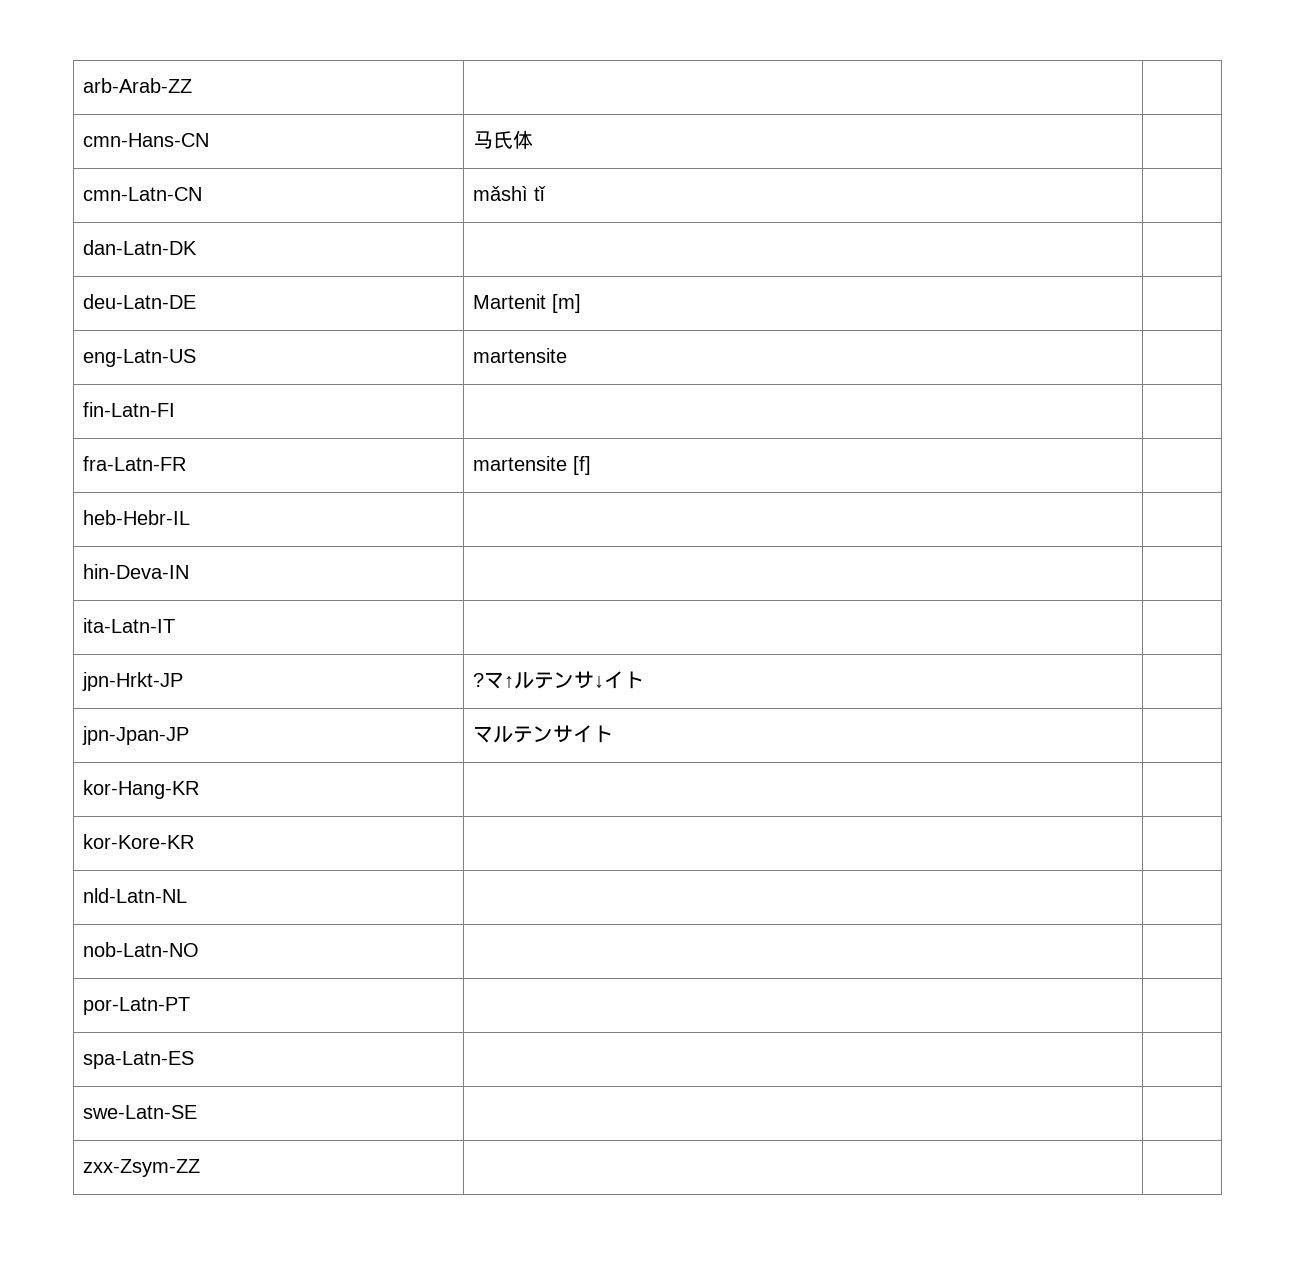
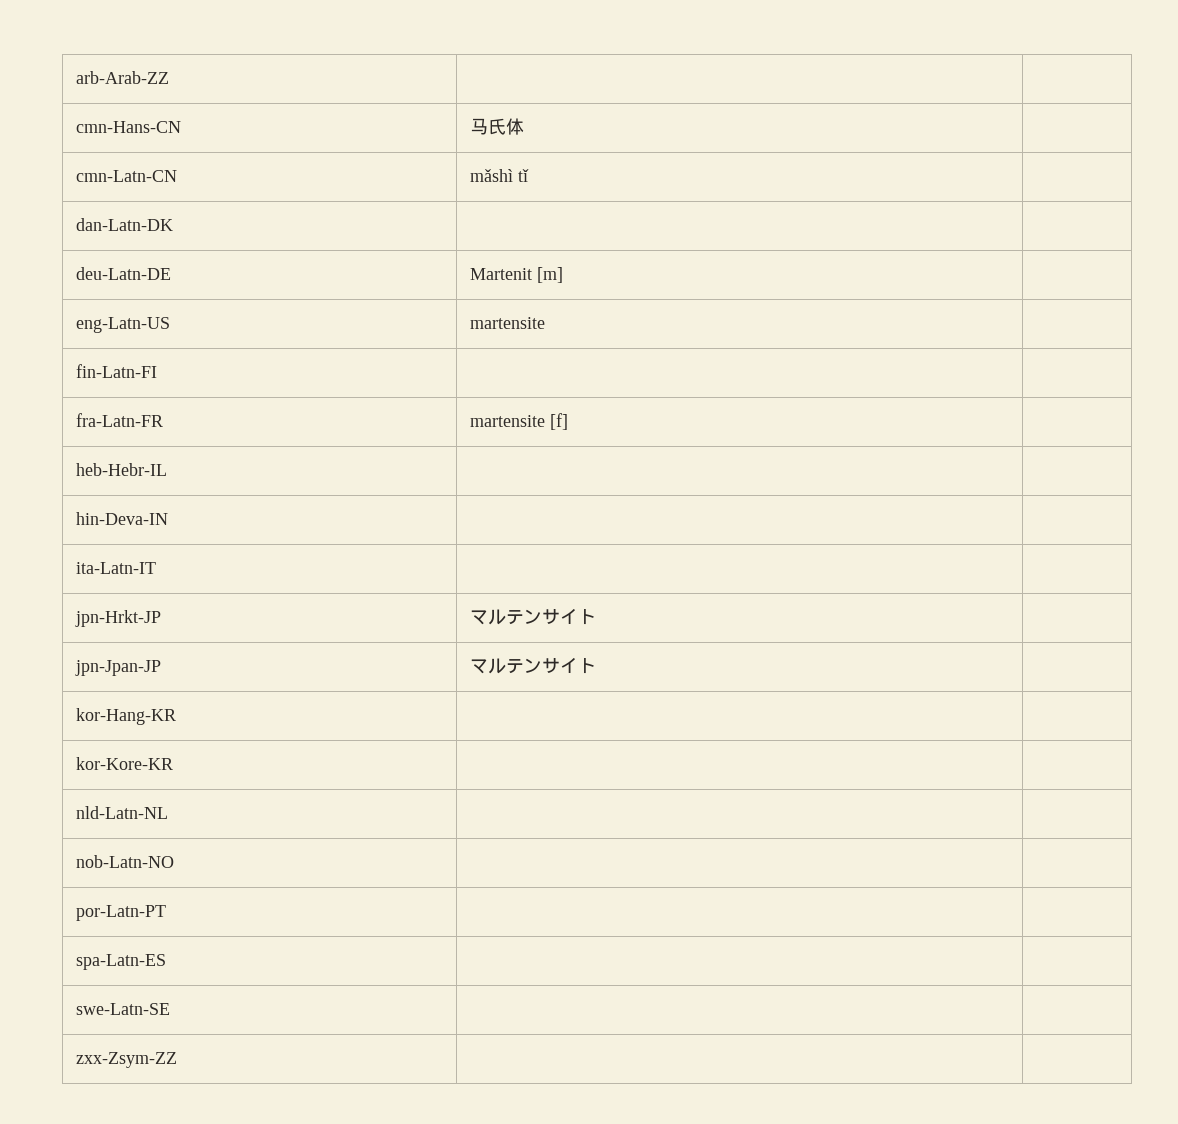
[472,671,604,689] ?マ↑ルテンサ↓ -> [470,609,561,625] マルテンサ

